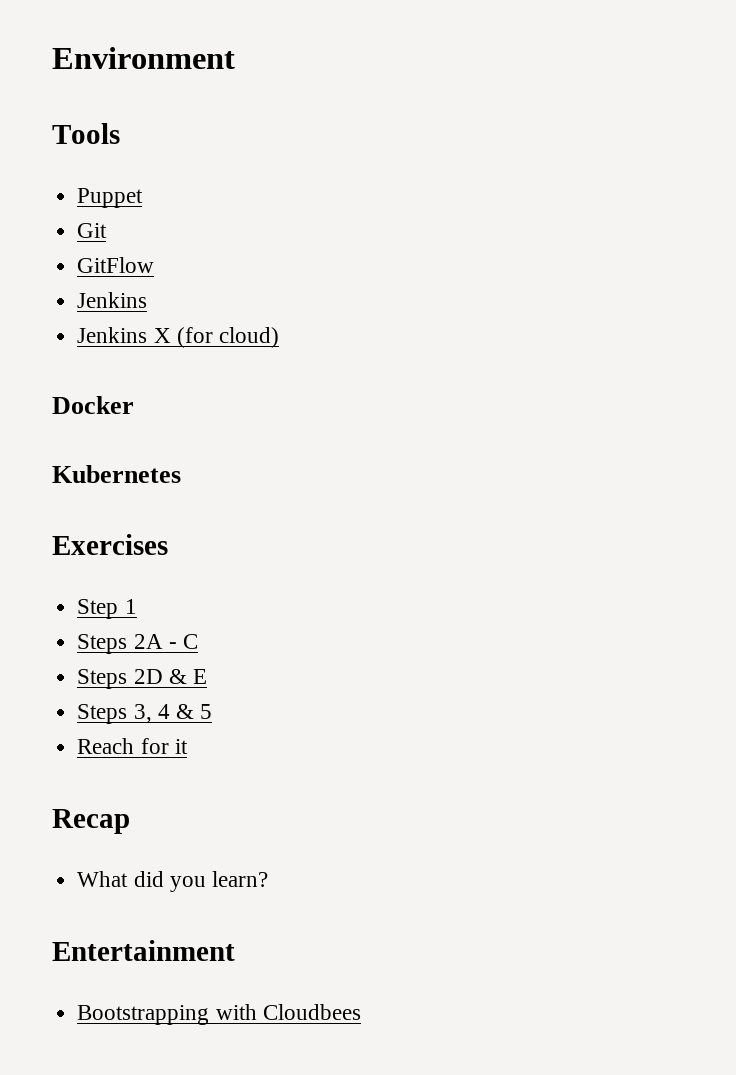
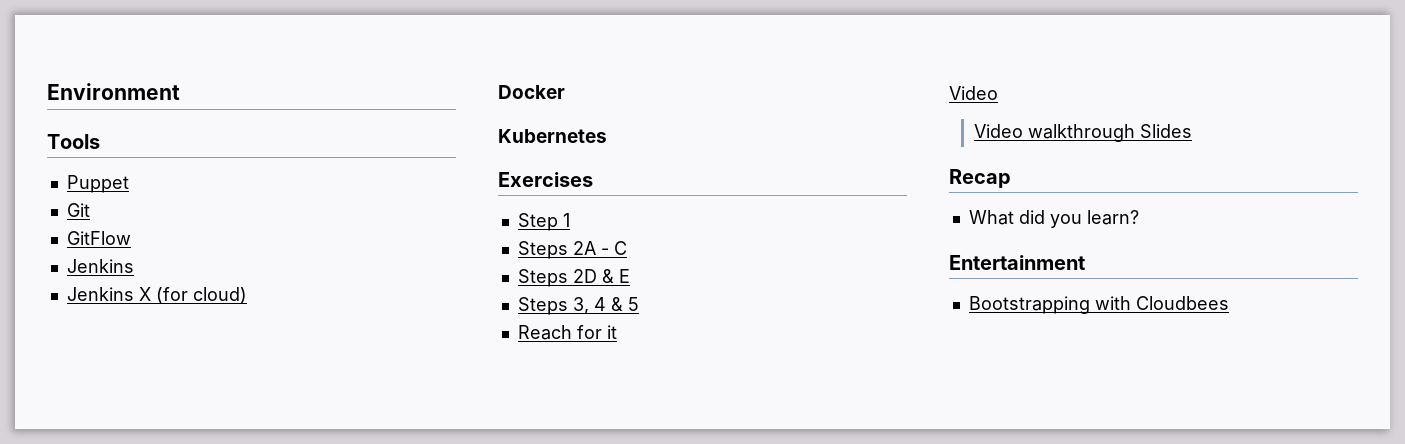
(188, 746) none -> [949,86,998,100] [973,124,1192,142] // Video // Video walkthrough Slides

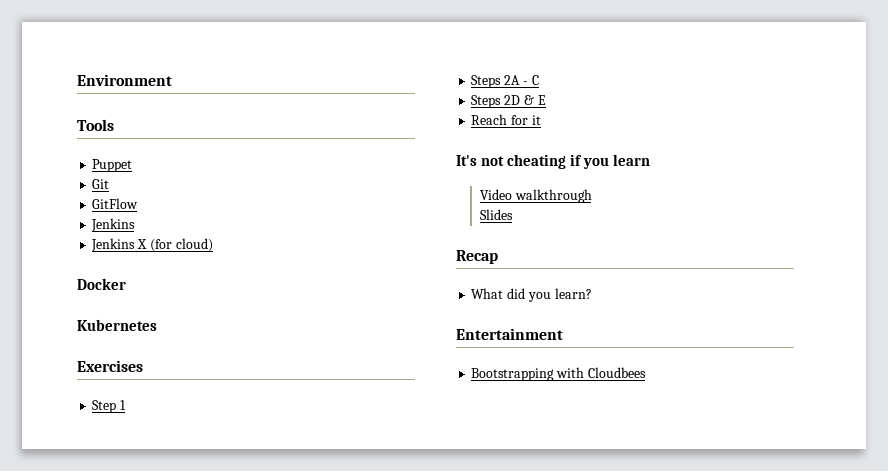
[517,297,639,315] [517,325,617,340] [949,86,998,100] Steps 3, 4 & 5 // Reach for it // Video -> [471,114,541,125] [456,154,650,169] Reach for it // It's not cheating if you learn
(1135, 133) none -> (592, 196) //

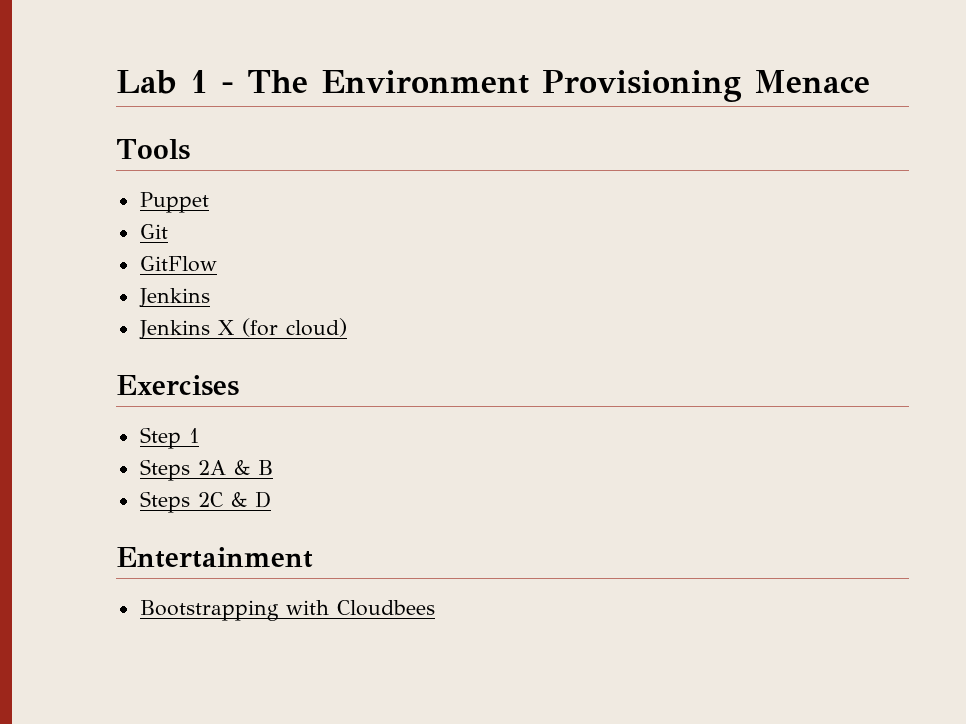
(77, 80) none -> [116,70,308,94] Lab 1 - The
(172, 80) none -> [542,70,870,102] Provisioning Menace
[77,278,126,290] [77,319,157,331] // Docker // Kubernetes -> (347, 327) none
[522,75,539,85] [471,95,546,108] [471,114,541,125] [456,154,650,169] [479,189,592,203] [479,209,513,220] [456,250,498,264] [471,288,592,302] - C // Steps 2D & E // Reach for it // It's not cheating if you learn // Video walkthrough // Slides // Recap // What did you learn? -> [233,460,273,475] [139,491,271,513] & B // Steps 2C & D

